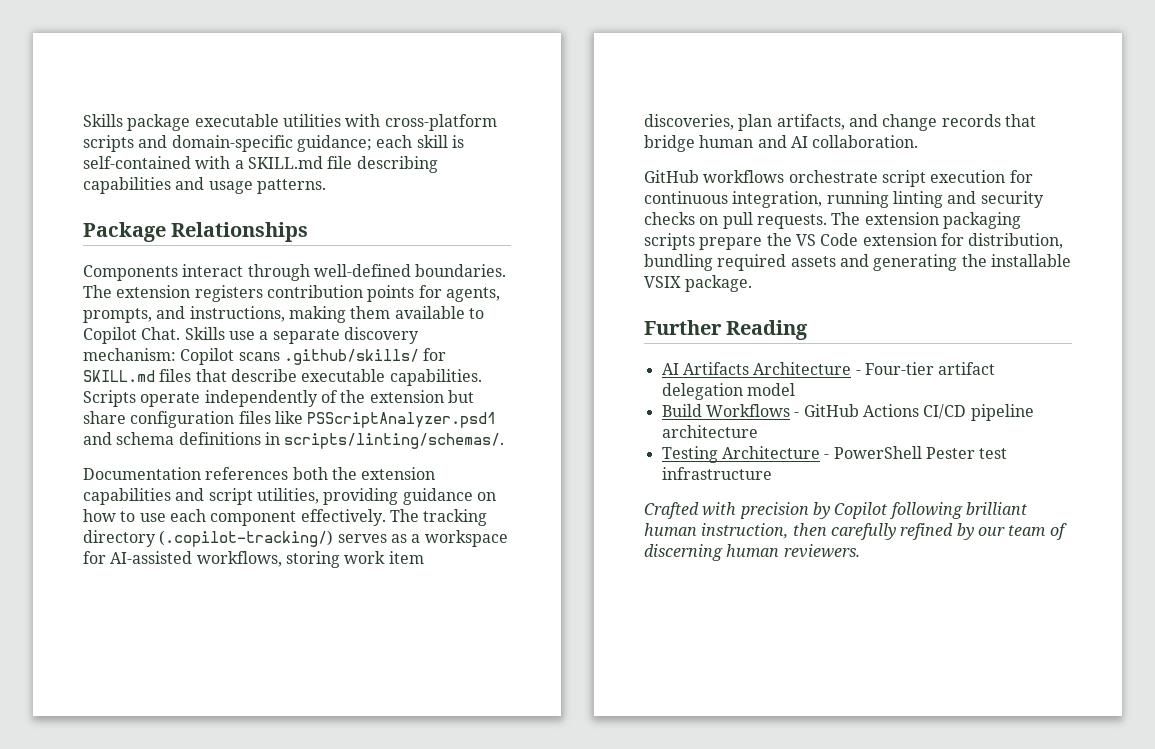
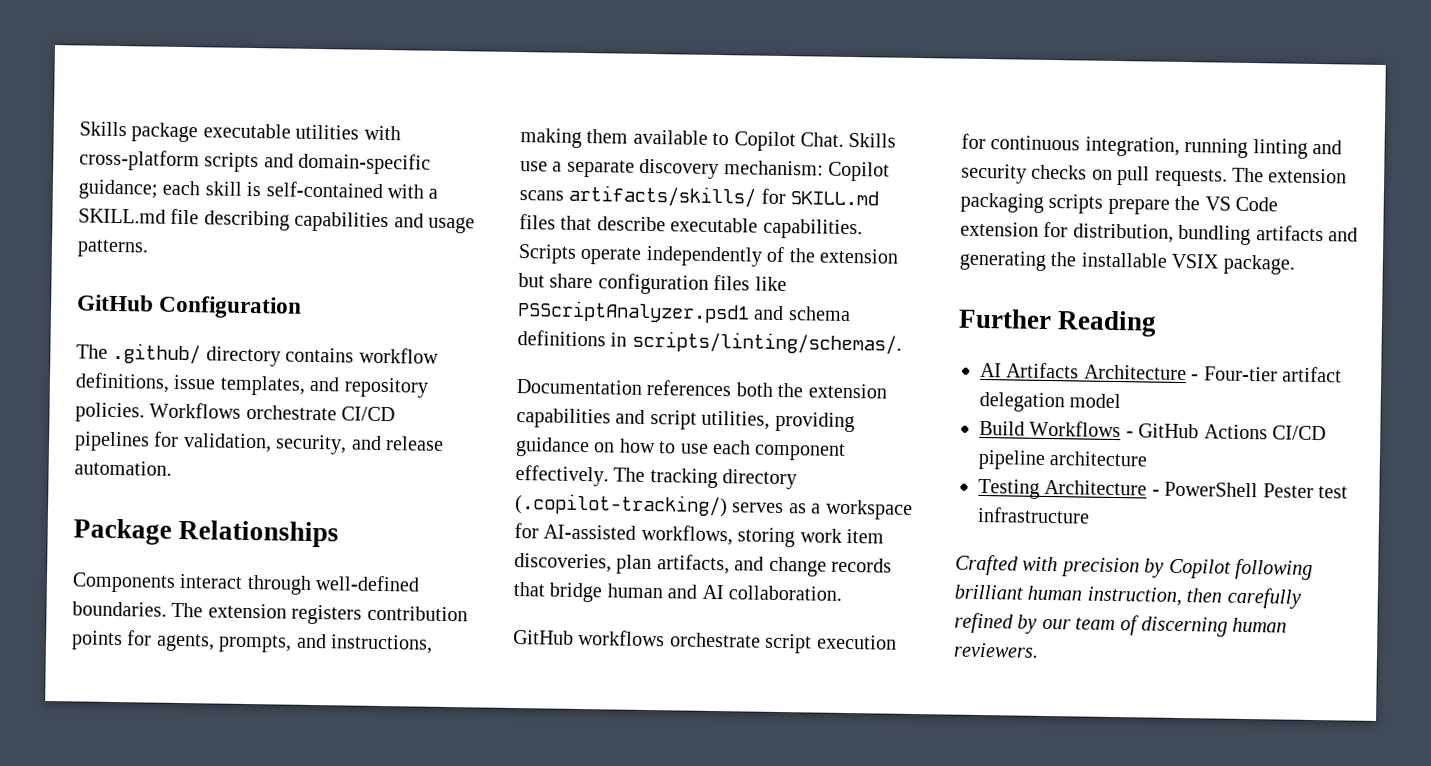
(326, 186) none -> [77,294,303,319] [76,342,439,367] [75,372,429,398] [75,402,396,423] [74,431,444,455] [74,460,172,476] // GitHub Configuration // The .github/ directory contains workflow definitions, issue templates, and repository policies. Workflows orchestrate CI/CD pipelines for validation, security, and release automation.
[283,349,419,365] .github/skills/ -> [568,184,757,208] artifacts/skills/
[717,254,836,271] required assets -> [1255,225,1324,242] artifacts

